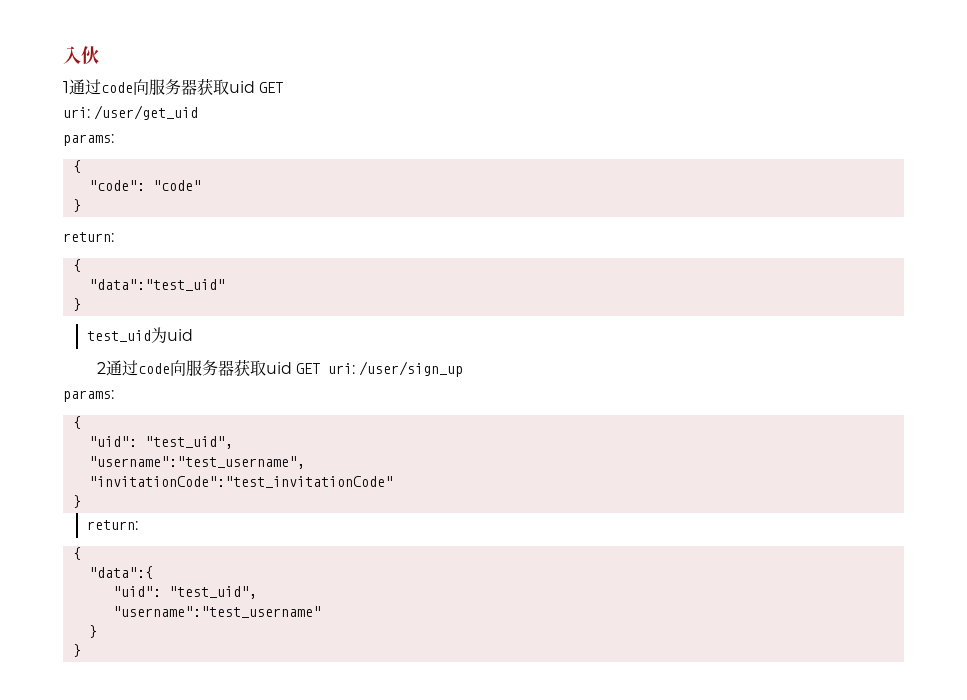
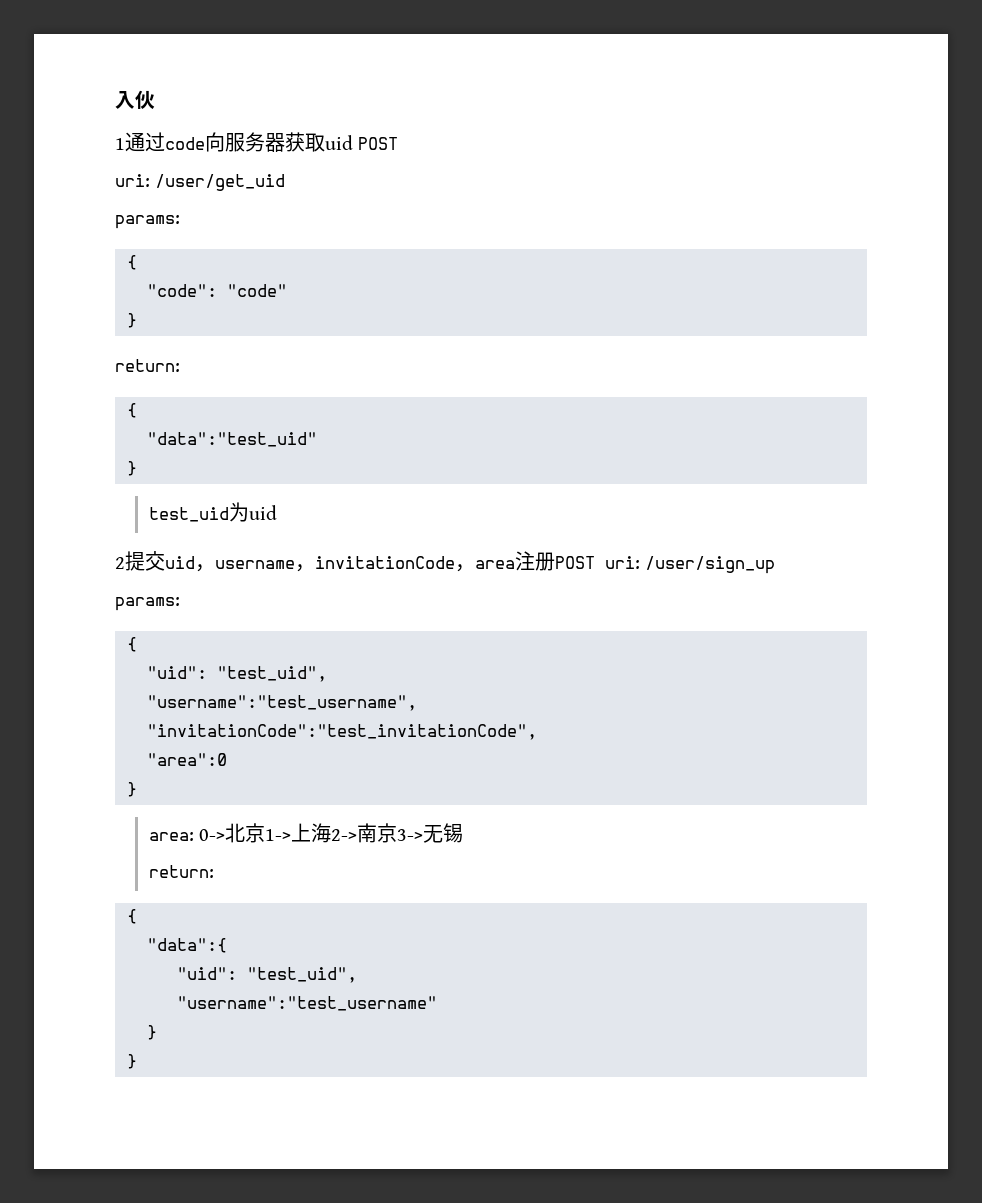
[259,82,284,93] GET -> [358,137,399,150] POST
[105,359,321,376] 通过code向服务器获取uid GET -> [125,551,595,572] 提交uid，username，invitationCode，area注册POST
[88,476,393,488] [72,495,81,508] "invitationCode":"test_invitationCode" // } -> [147,724,537,740] [147,753,227,766] [127,782,137,797] [148,823,464,843] "invitationCode":"test_invitationCode", // "area":0 // } // area: 0->北京1->上海2->南京3->无锡

